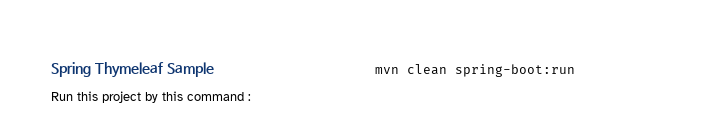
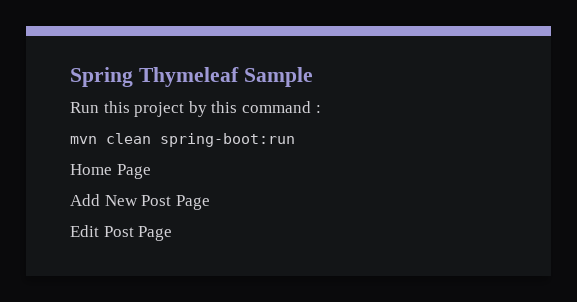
(575, 70) none -> [70,164,151,179] [70,194,210,210] [70,225,173,241] // Home Page // Add New Post Page // Edit Post Page

